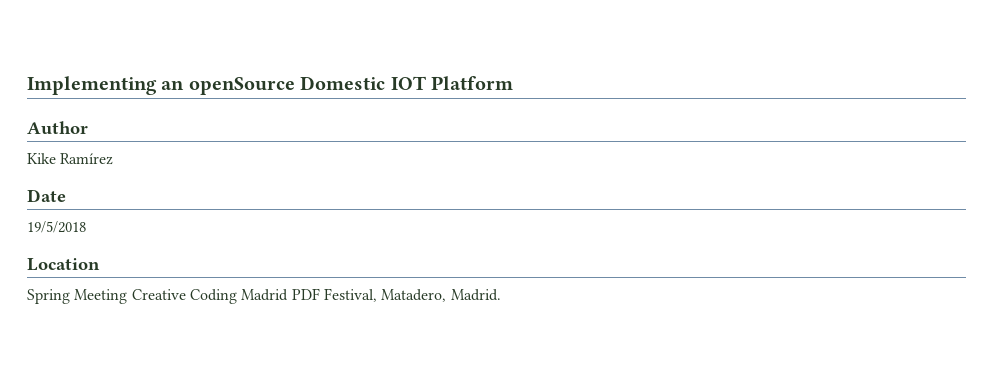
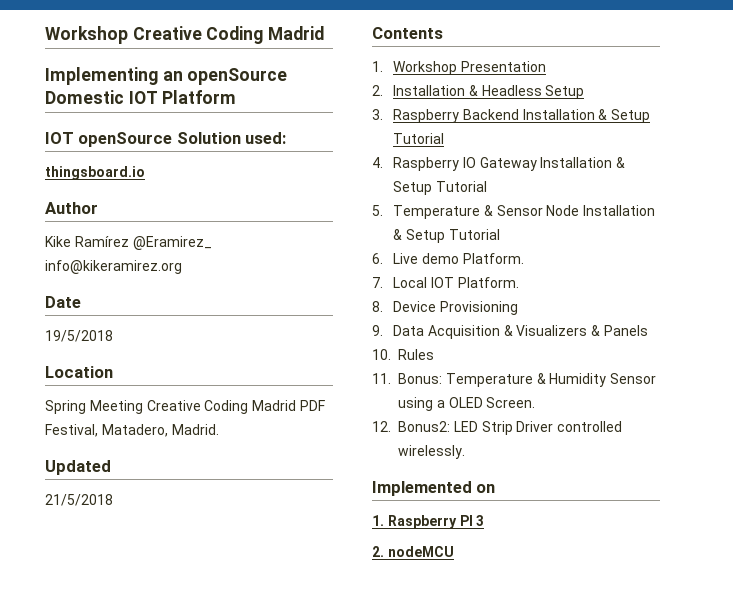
(27, 85) none -> [45,26,325,44] Workshop Creative Coding Madrid //
(513, 83) none -> [45,132,287,147] [45,166,145,180] // IOT openSource Solution used: // thingsboard.io
(114, 159) none -> [132,236,212,250] [45,260,182,274] @Eramirez_ info@kikeramirez.org
(501, 295) none -> [45,460,111,475] [45,494,113,506] [372,27,443,39] [372,61,546,75] [372,85,585,99] [372,109,651,123] [393,133,445,144] [372,157,626,171] [393,181,487,195] [372,205,656,219] [393,229,500,243] [372,253,524,264] [372,277,519,288] [372,301,518,315] [372,325,648,339] [372,349,434,360] [372,373,657,387] [398,397,536,411] [372,421,623,435] [398,445,465,459] [372,481,496,496] [372,515,485,529] [372,546,454,557] // Updated // 21/5/2018 // Contents // 1. Workshop Presentation // 2. Installation & Headless Setup // 3. Raspberry Backend Installation & Setup Tutorial // 4. Raspberry IO Gateway Installation & Setup Tutorial // 5. Temperature & Sensor Node Installation & Setup Tutorial // 6. Live demo Platform. // 7. Local IOT Platform. // 8. Device Provisioning // 9. Data Acquisition & Visualizers & Panels // 10. Rules // 11. Bonus: Temperature & Humidity Sensor using a OLED Screen. // 12. Bonus2: LED Strip Driver controlled wirelessly. // Implemented on // 1. Raspberry PI 3 // 2. nodeMCU

